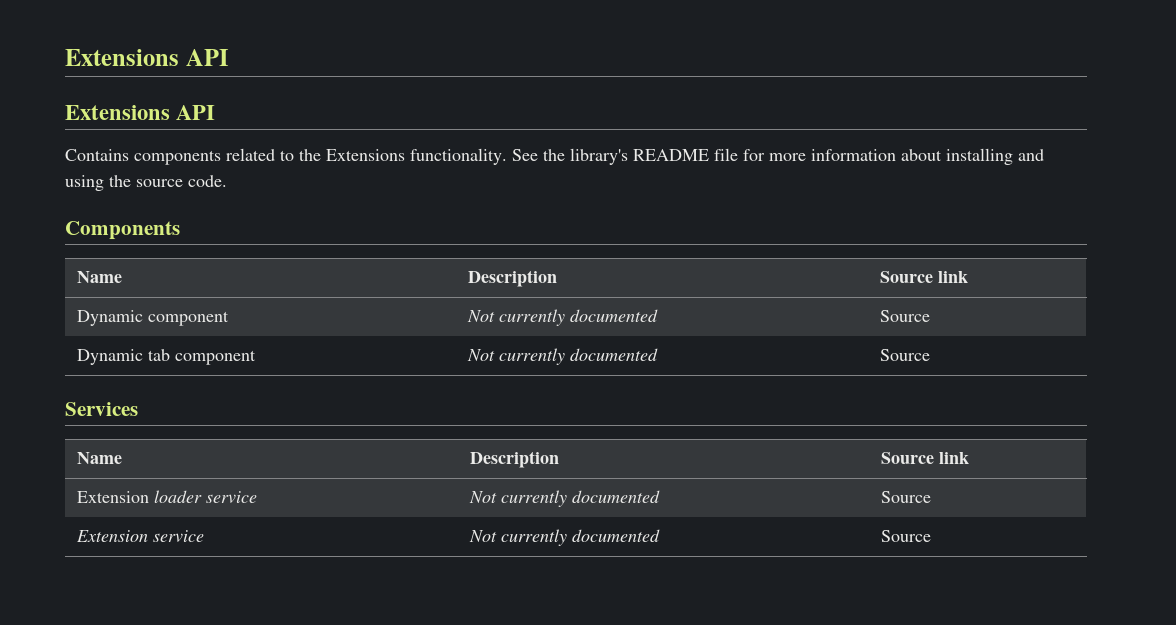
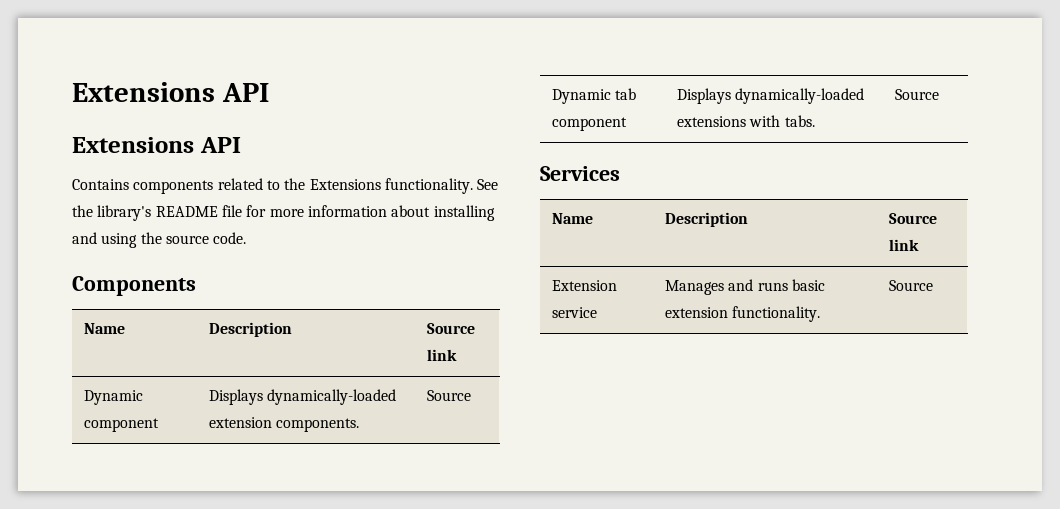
[467,309,659,326] Not currently documented -> [209,389,397,405] [209,417,360,432] Displays dynamically-loaded extension components.
[467,348,659,365] Not currently documented -> [677,88,865,104] [677,115,815,127] Displays dynamically-loaded extensions with tabs.
[154,490,258,503] [469,490,661,507] [881,491,932,503] [76,530,205,542] [469,529,661,546] loader service | Not currently documented | Source // Extension service | Not currently documented -> [552,307,598,318] [665,279,826,295] [665,306,821,322] service | Manages and runs basic extension functionality.

